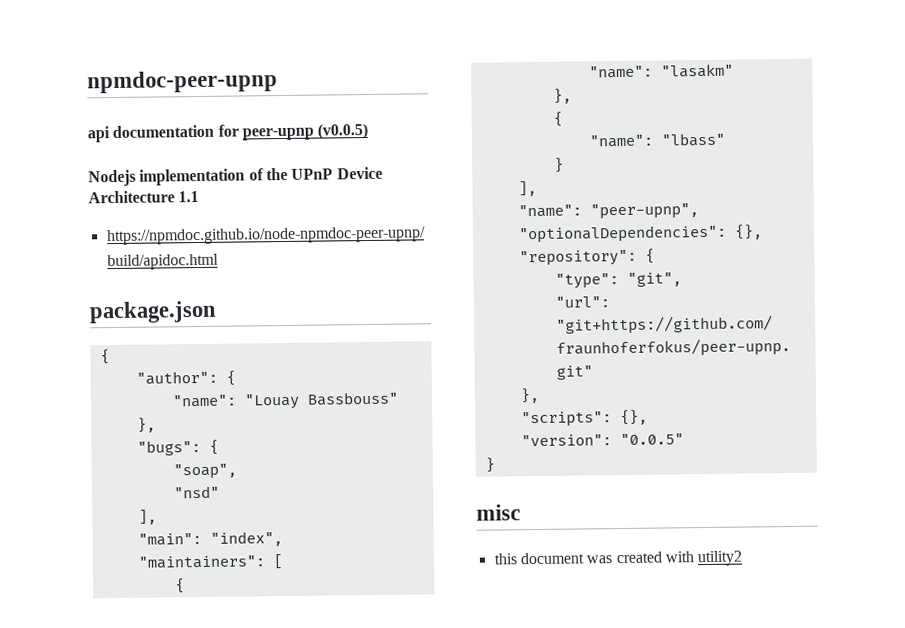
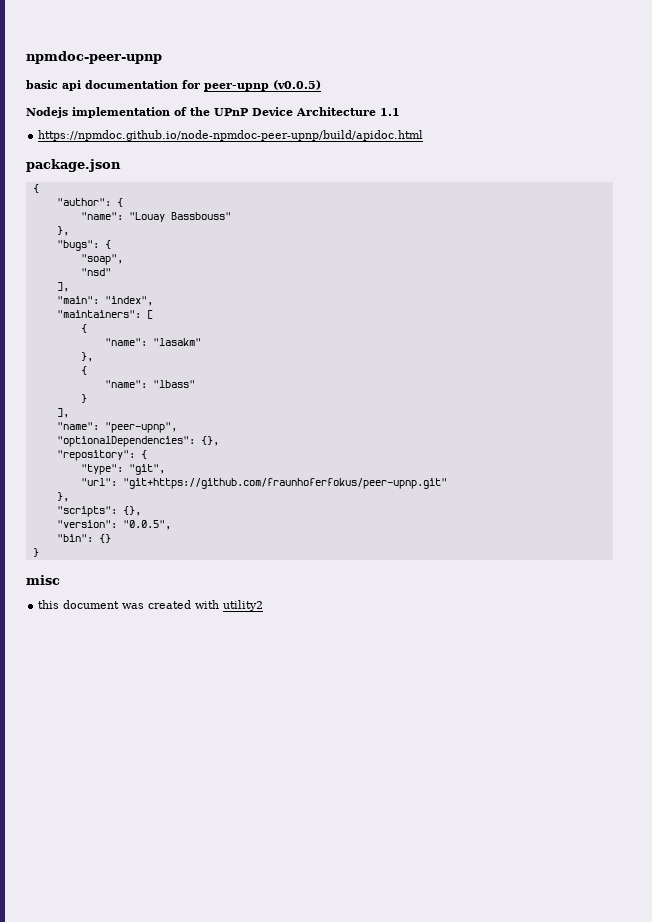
(278, 82) none -> [26,80,58,89] basic
[619,433,684,446] "0.0.5" -> [122,520,171,530] [56,534,111,543] "0.0.5", // "bin": {}

